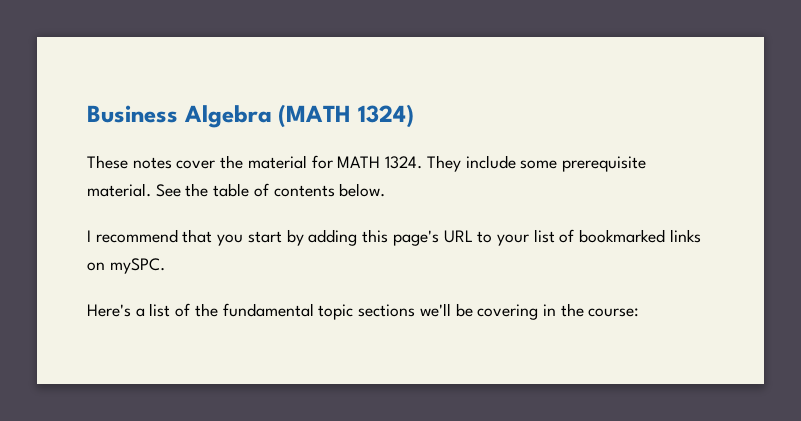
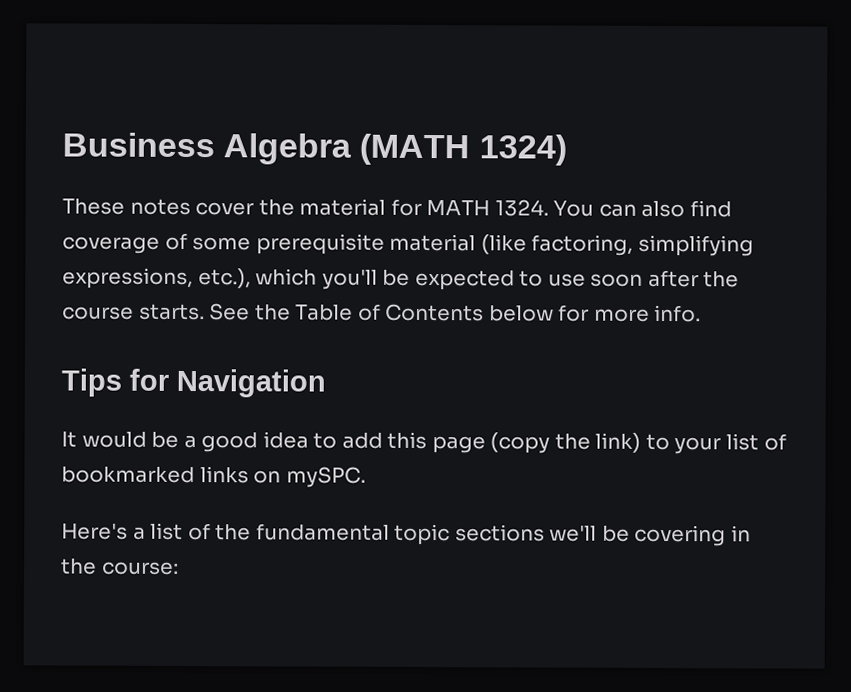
[426,155,646,172] [87,183,386,197] [87,229,473,246] They include some prerequisite material. See the table of contents below. // I recommend that you start by adding this page's URL -> [553,200,732,218] [62,232,754,257] [62,267,740,291] [62,303,702,323] [61,368,326,398] [61,431,642,454] You can also find coverage of some prerequisite material (like factoring, simplifying expressions, etc.), which you'll be expected to use soon after the course starts. See the Table of Contents below for more info. // Tips for Navigation // It would be a good idea to add this page (copy the link)

